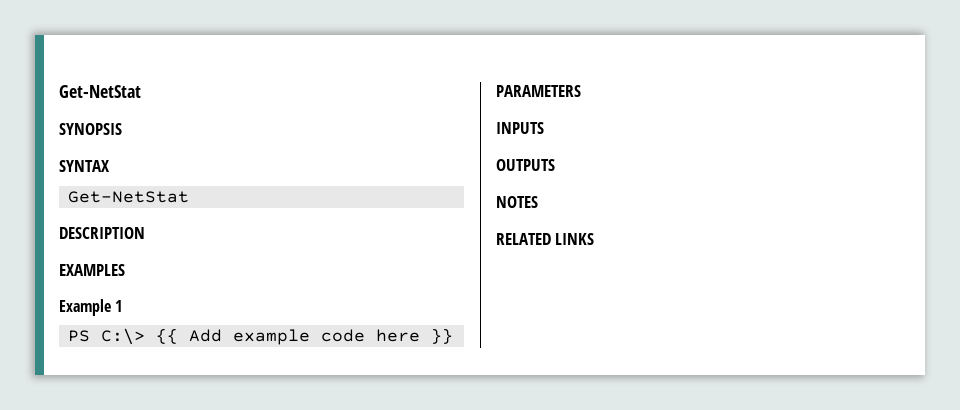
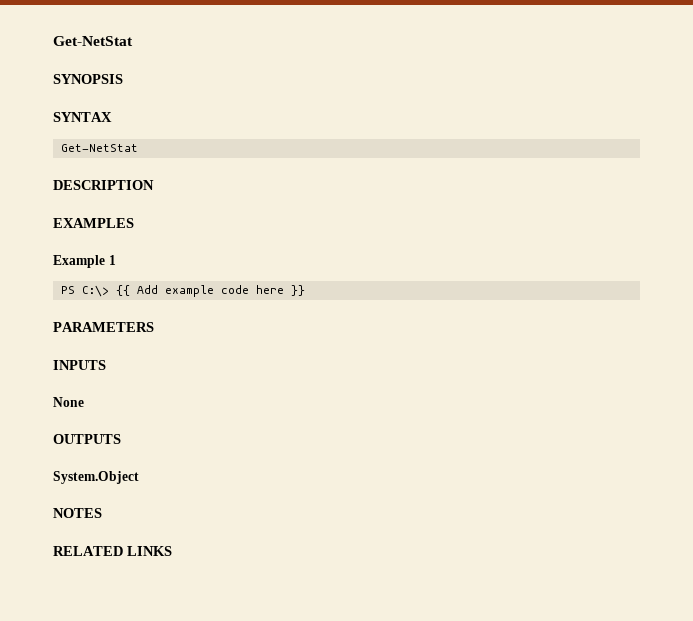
(544, 128) none -> [53,397,84,407] // None
(555, 165) none -> [53,471,139,484] // System.Object

